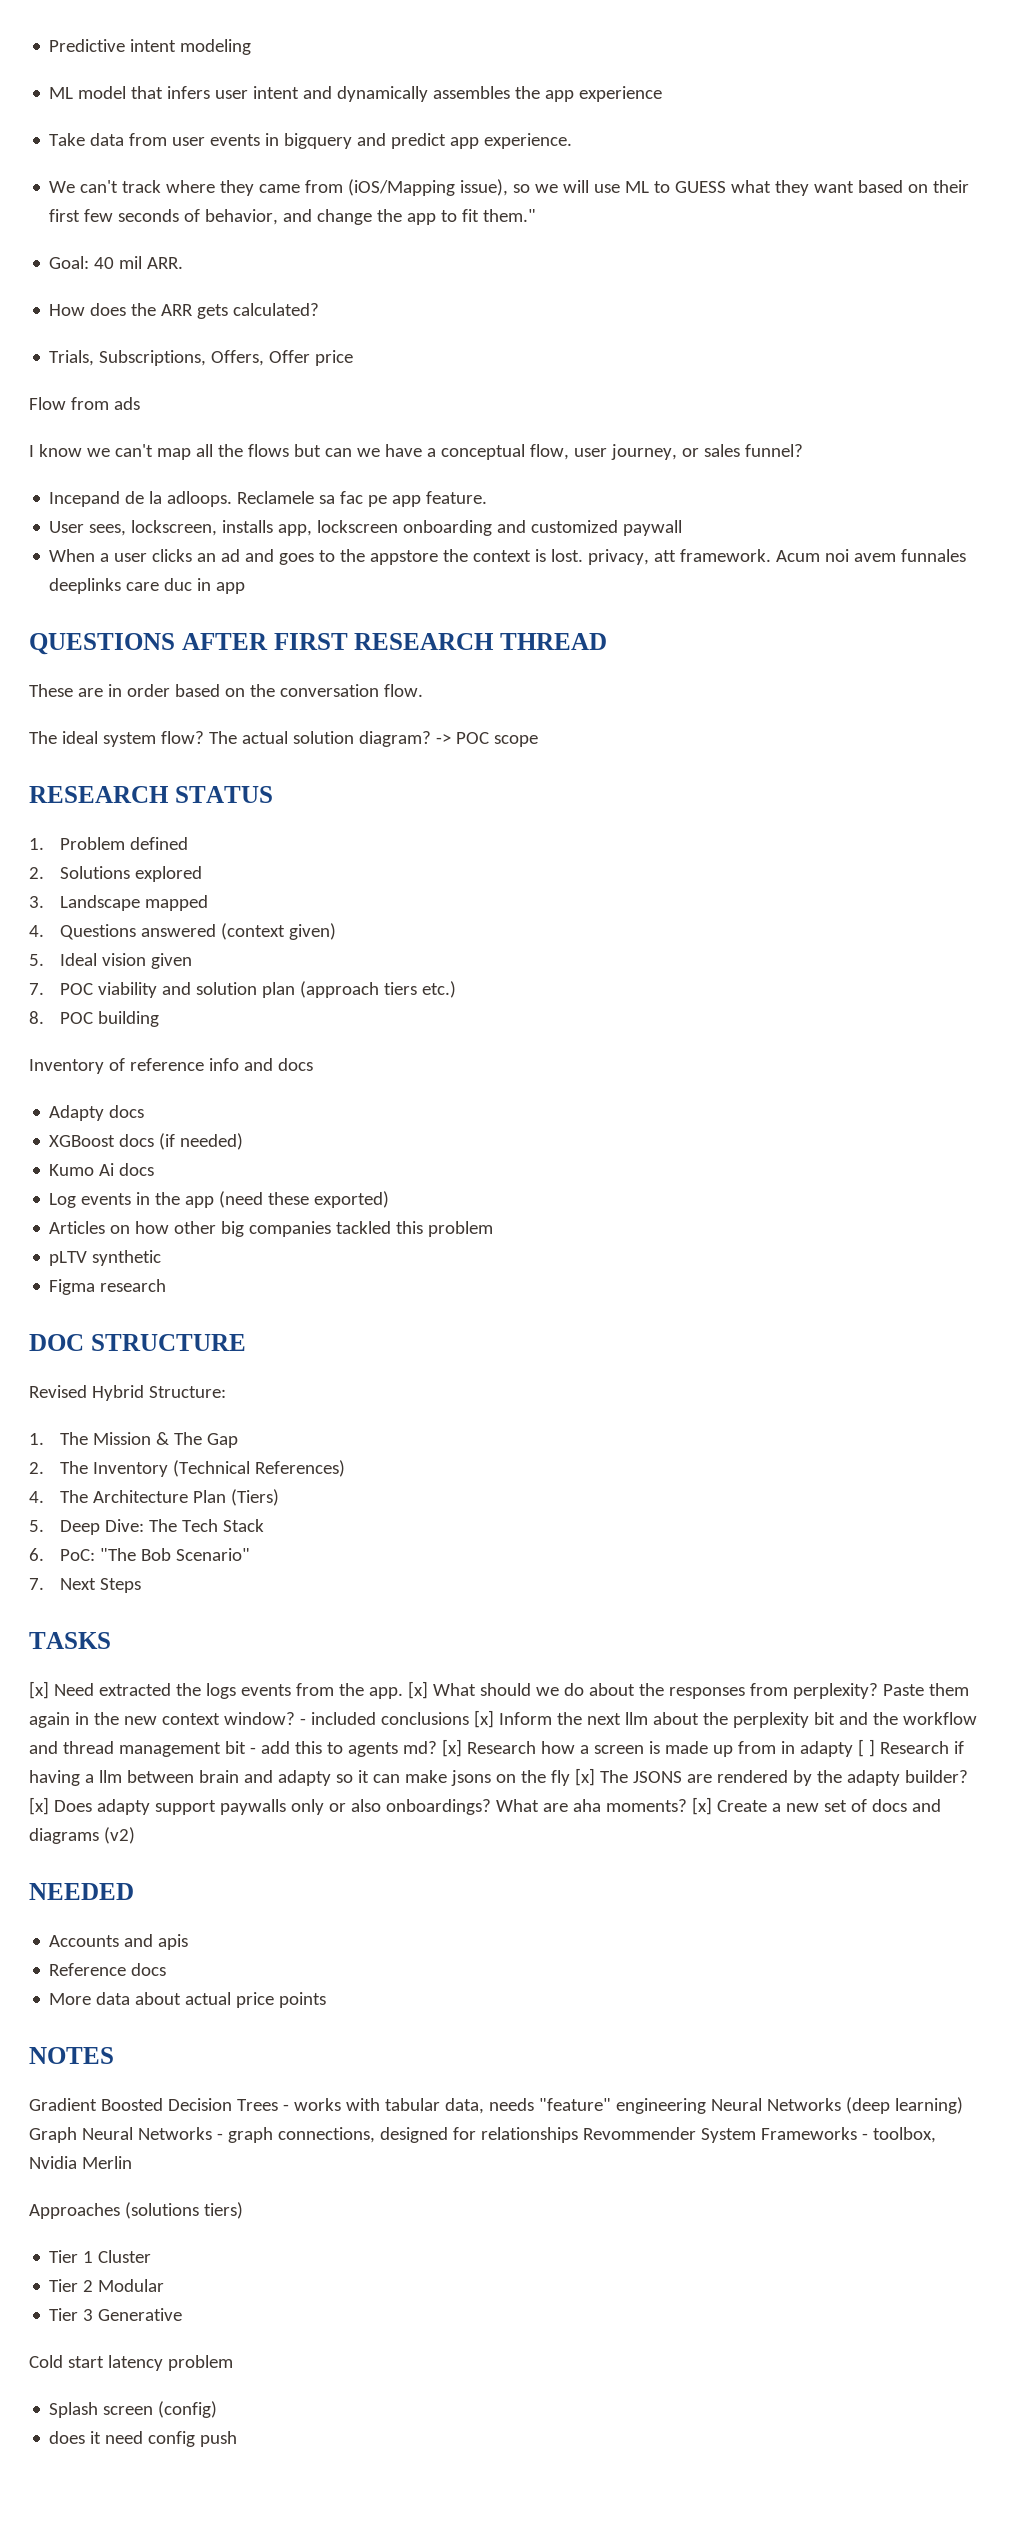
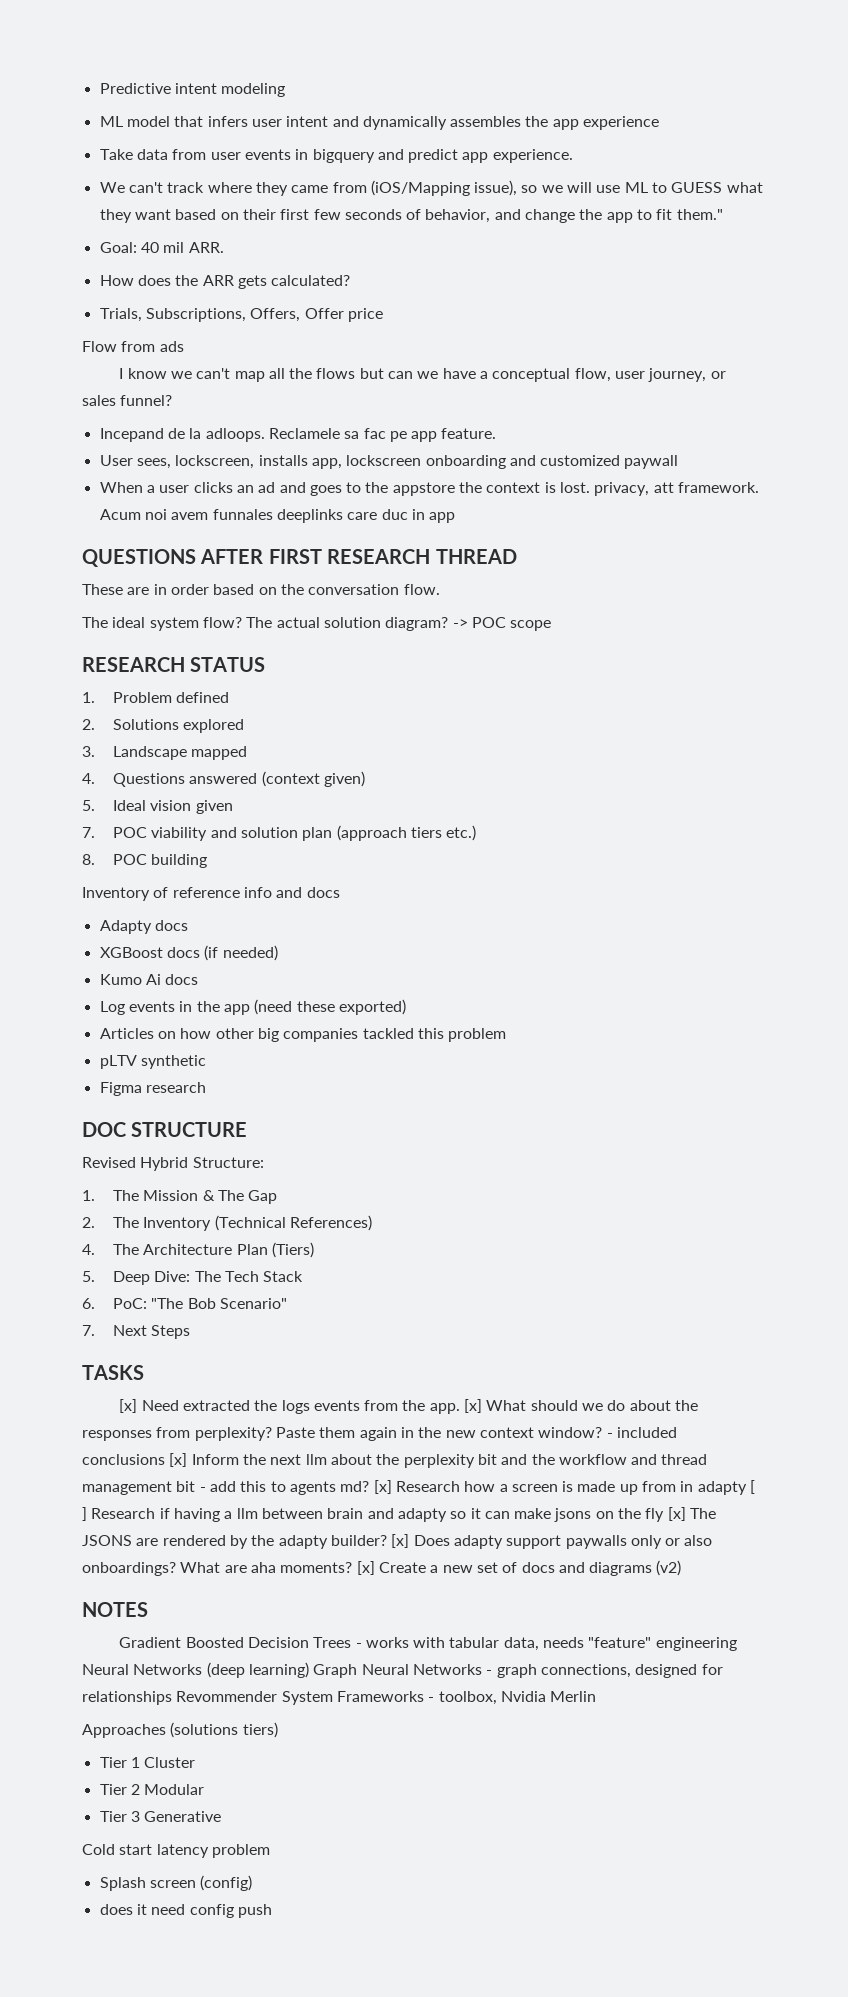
[29,1883,134,1900] [49,1934,189,1950] [49,1963,167,1976] [49,1992,327,2008] // NEEDED // Accounts and apis // Reference docs // More data about actual price points -> (682, 1568) none

